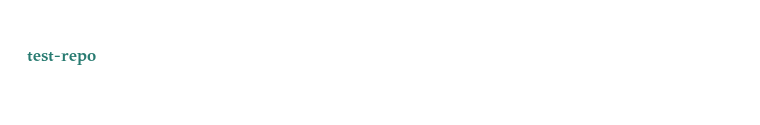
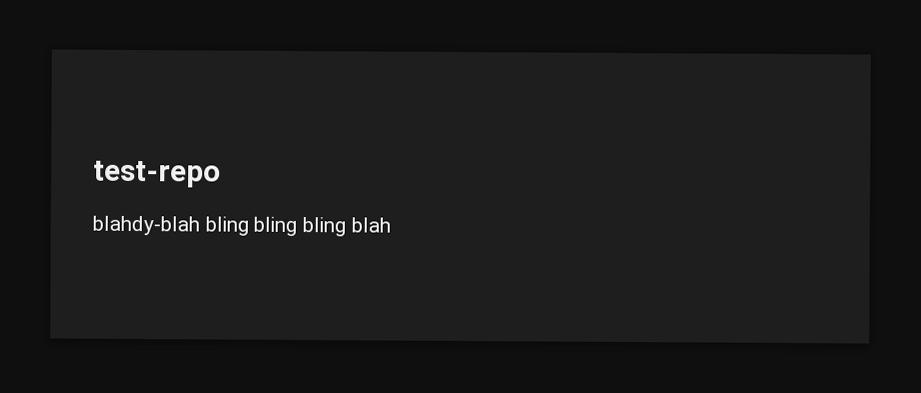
(96, 58) none -> [92,215,391,237] // blahdy-blah bling bling bling blah

